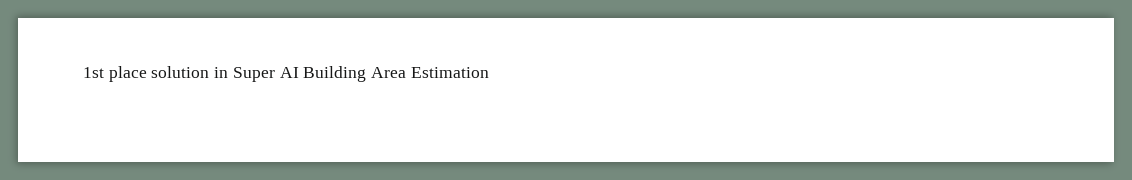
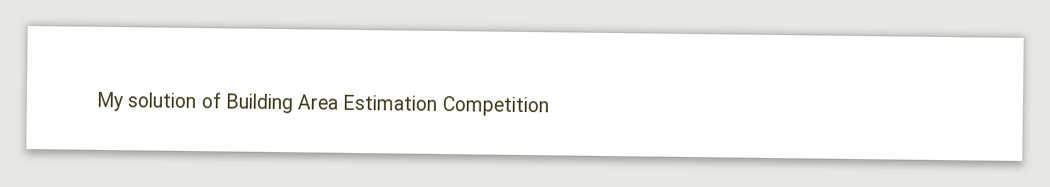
[83,66,299,82] 1st place solution in Super AI -> [96,91,221,112] My solution of
(489, 72) none -> [441,96,549,117] Competition

